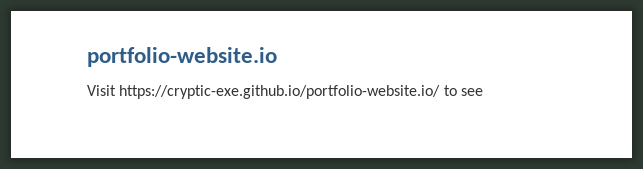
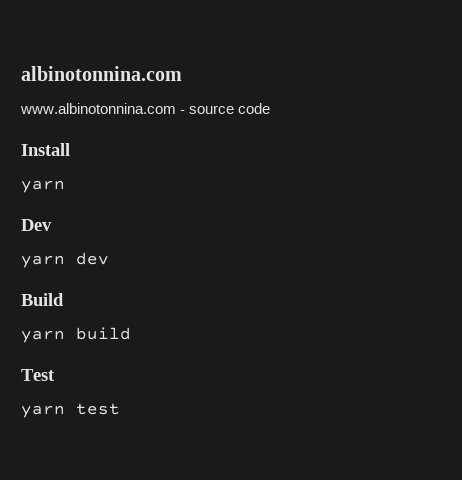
[87,47,277,67] [87,85,483,99] portfolio-website.io // Visit https://cryptic-exe.github.io/portfolio-website.io/ to see -> [21,66,182,81] [20,103,271,114] [21,143,70,156] [21,180,65,193] [21,219,52,231] [21,252,109,268] [21,293,64,306] [21,327,131,343] [21,369,55,381] [21,403,120,418] albinotonnina.com // www.albinotonnina.com - source code // Install // yarn // Dev // yarn dev // Build // yarn build // Test // yarn test

